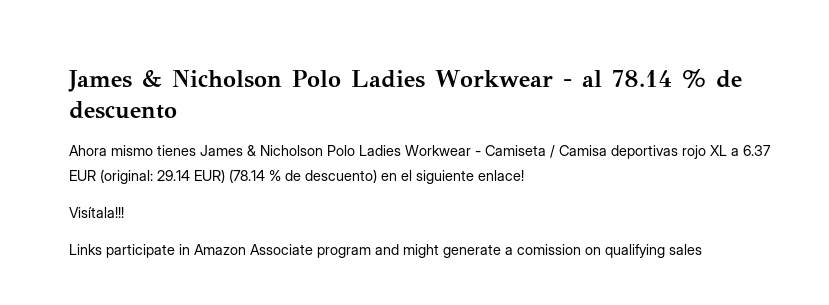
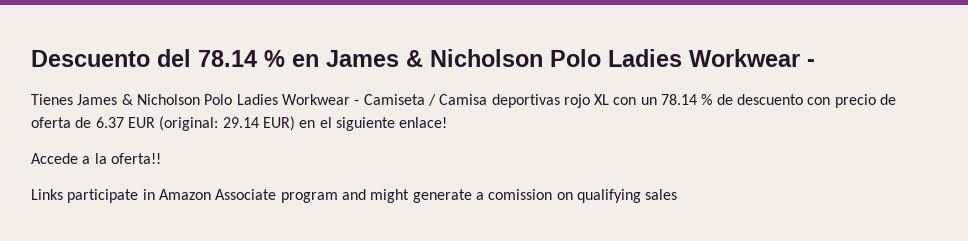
[68,68,742,92] [69,101,177,119] [69,145,196,156] James & Nicholson Polo Ladies Workwear - al 78.14 % de descuento // Ahora mismo tienes -> [31,49,815,67] [31,94,73,105] Descuento del 78.14 % en James & Nicholson Polo Ladies Workwear - // Tienes
[731,148,739,156] a -> [613,94,897,108] [31,117,92,128] con un 78.14 % de descuento con precio de oferta de
[229,169,377,183] (78.14 % de descuento) -> (295, 123) none
[69,207,124,218] Visítala!!! -> [31,153,161,164] Accede a la oferta!!

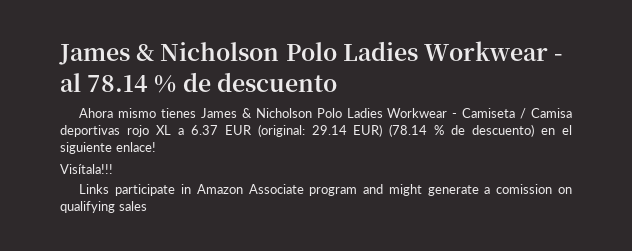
[31,49,815,67] [31,94,73,105] Descuento del 78.14 % en James & Nicholson Polo Ladies Workwear - // Tienes -> [59,41,564,65] [60,72,337,93] [79,108,197,118] James & Nicholson Polo Ladies Workwear - al 78.14 % de descuento // Ahora mismo tienes
[613,94,897,108] [31,117,92,128] con un 78.14 % de descuento con precio de oferta de -> [177,128,184,135] a
(295, 123) none -> [389,124,535,137] (78.14 % de descuento)
[31,153,161,164] Accede a la oferta!! -> [60,164,113,174] Visítala!!!

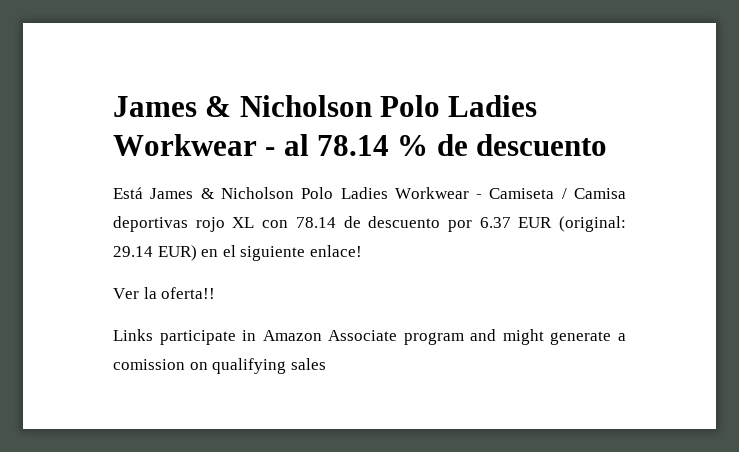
[79,108,197,118] Ahora mismo tienes -> [113,187,143,199] Está
[177,128,184,135] a -> [262,216,472,232] con 78.14 de descuento por
[389,124,535,137] (78.14 % de descuento) -> (197, 253) none
[60,164,113,174] Visítala!!! -> [113,287,216,299] Ver la oferta!!

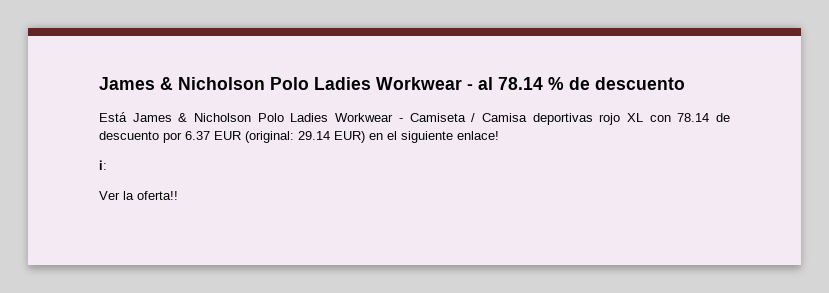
(362, 251) none -> [99,160,107,170] // ℹ:
[113,329,626,345] [113,358,326,374] // Links participate in Amazon Associate program and might generate a comission on qualifying sales -> (178, 195) none

